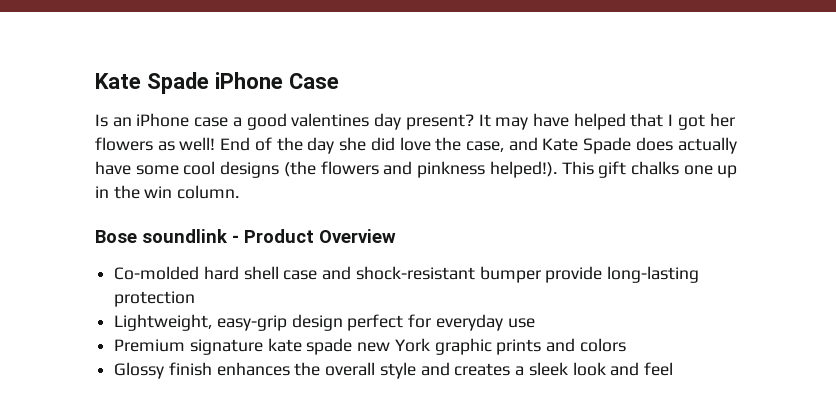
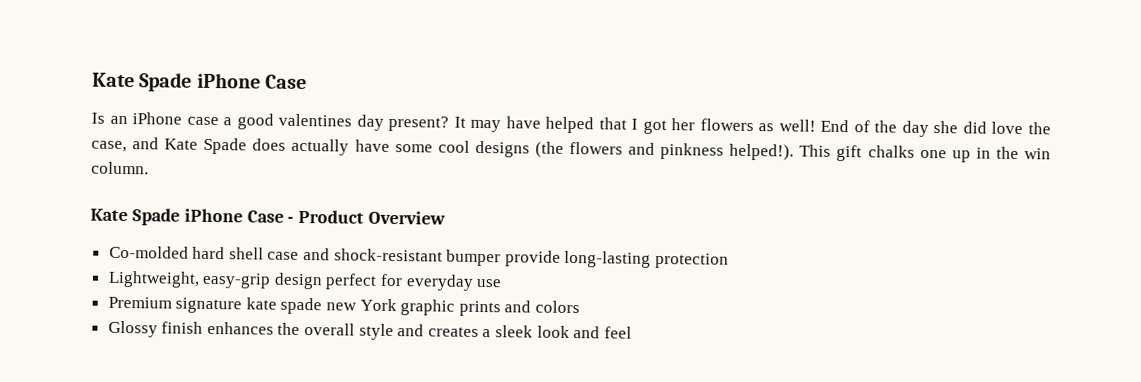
[95,229,228,243] Bose soundlink -> [90,208,284,226] Kate Spade iPhone Case

